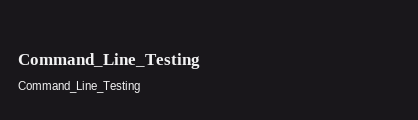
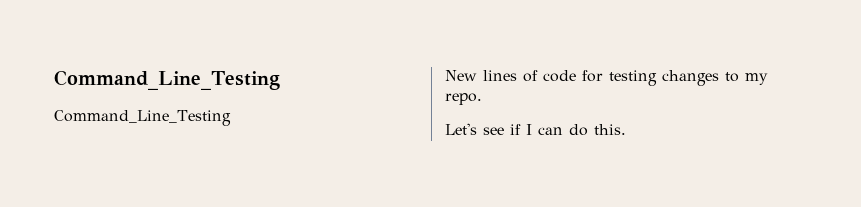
(140, 87) none -> [445,70,768,86] [445,93,482,105] [445,123,626,136] // New lines of code for testing changes to my repo. // Let's see if I can do this.

